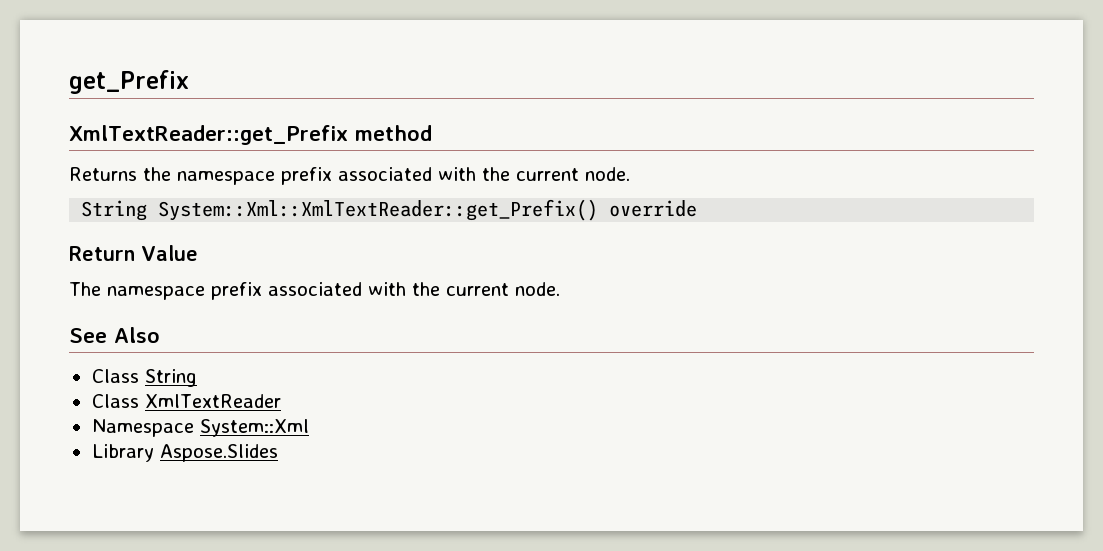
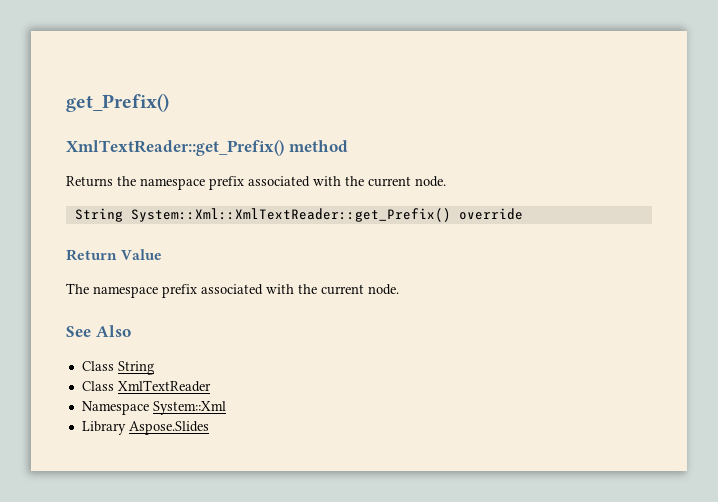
[69,70,189,94] [69,125,348,145] get_Prefix // XmlTextReader::get_Prefix -> [66,93,169,112] [66,140,284,156] get_Prefix() // XmlTextReader::get_Prefix()

